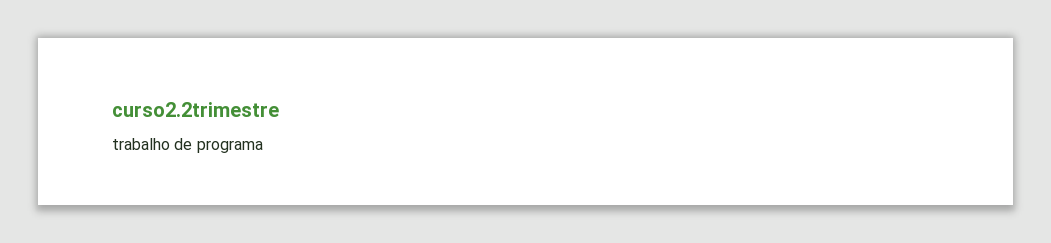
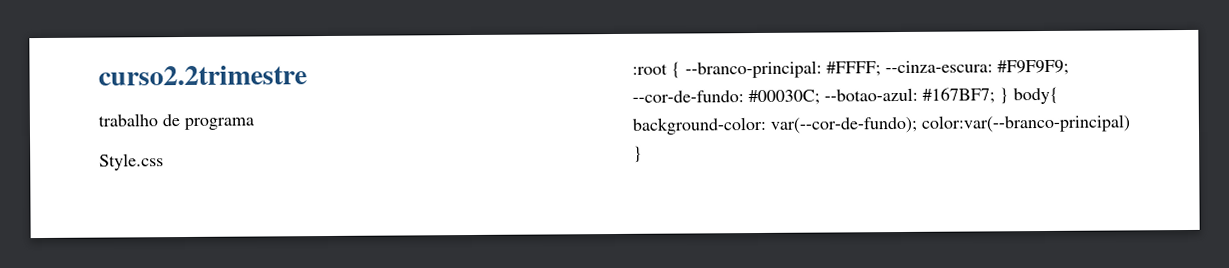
(263, 146) none -> [99,153,164,171] [632,59,1069,79] [632,86,1059,106] [632,114,1130,135] [633,145,643,163] // Style.css // :root { --branco-principal: #FFFF; --cinza-escura: #F9F9F9; --cor-de-fundo: #00030C; --botao-azul: #167BF7; } body{ background-color: var(--cor-de-fundo); color:var(--branco-principal) }

